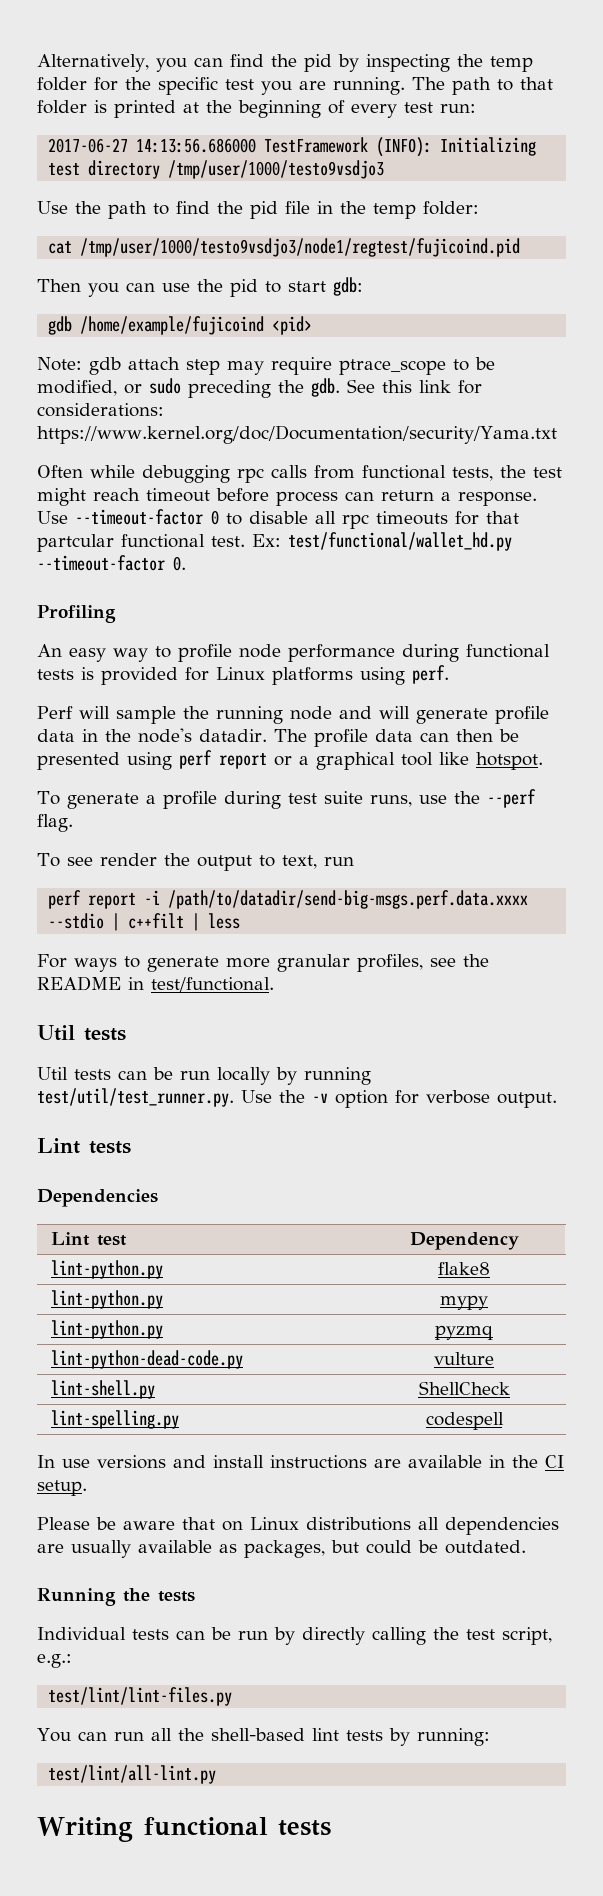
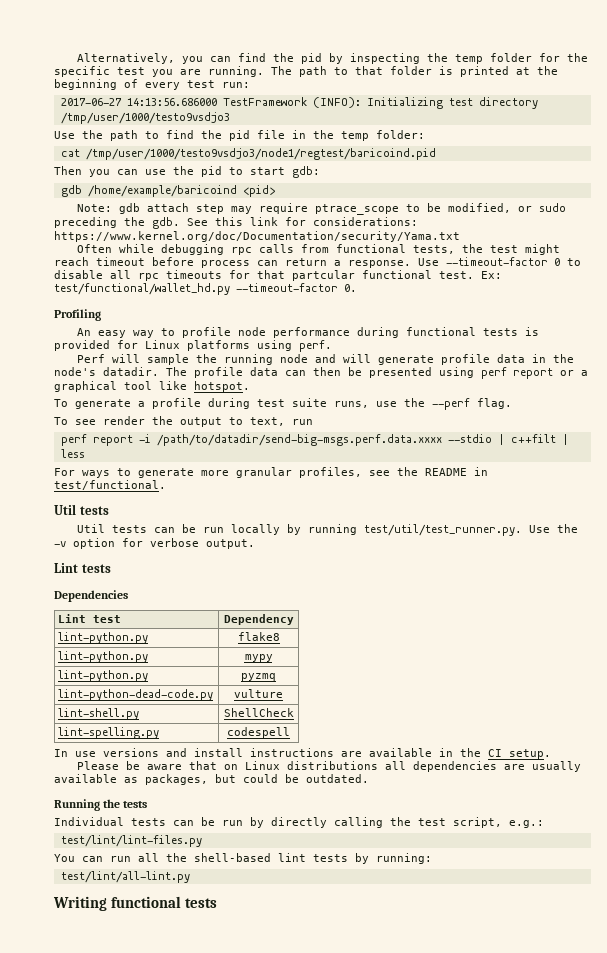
[80,238,521,257] /tmp/user/1000/testo9vsdjo3/node1/regtest/fujicoind.pid -> [85,148,436,160] /tmp/user/1000/testo9vsdjo3/node1/regtest/baricoind.pid
[80,316,265,335] /home/example/fujicoind -> [87,185,237,197] /home/example/baricoind

